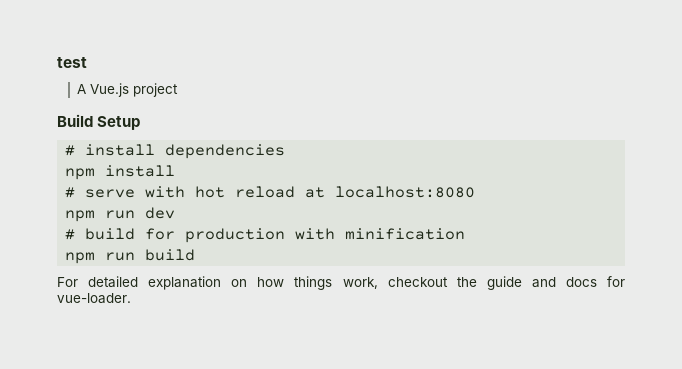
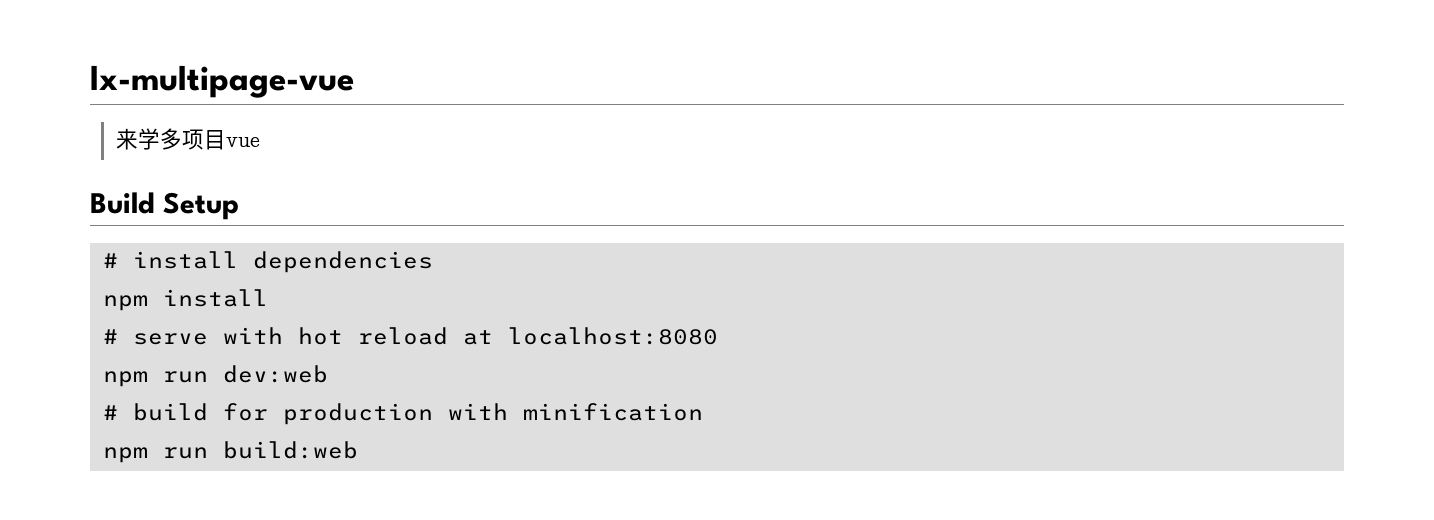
[57,57,87,68] [77,83,179,97] test // A Vue.js project -> [90,65,354,98] [116,128,261,150] lx-multipage-vue // 来学多项目vue
[145,207,176,219] dev -> [222,365,328,383] dev:web
[145,249,196,261] [57,276,625,290] [57,293,131,304] build // For detailed explanation on how things work, checkout the guide and docs for vue-loader. -> [222,441,358,459] build:web

